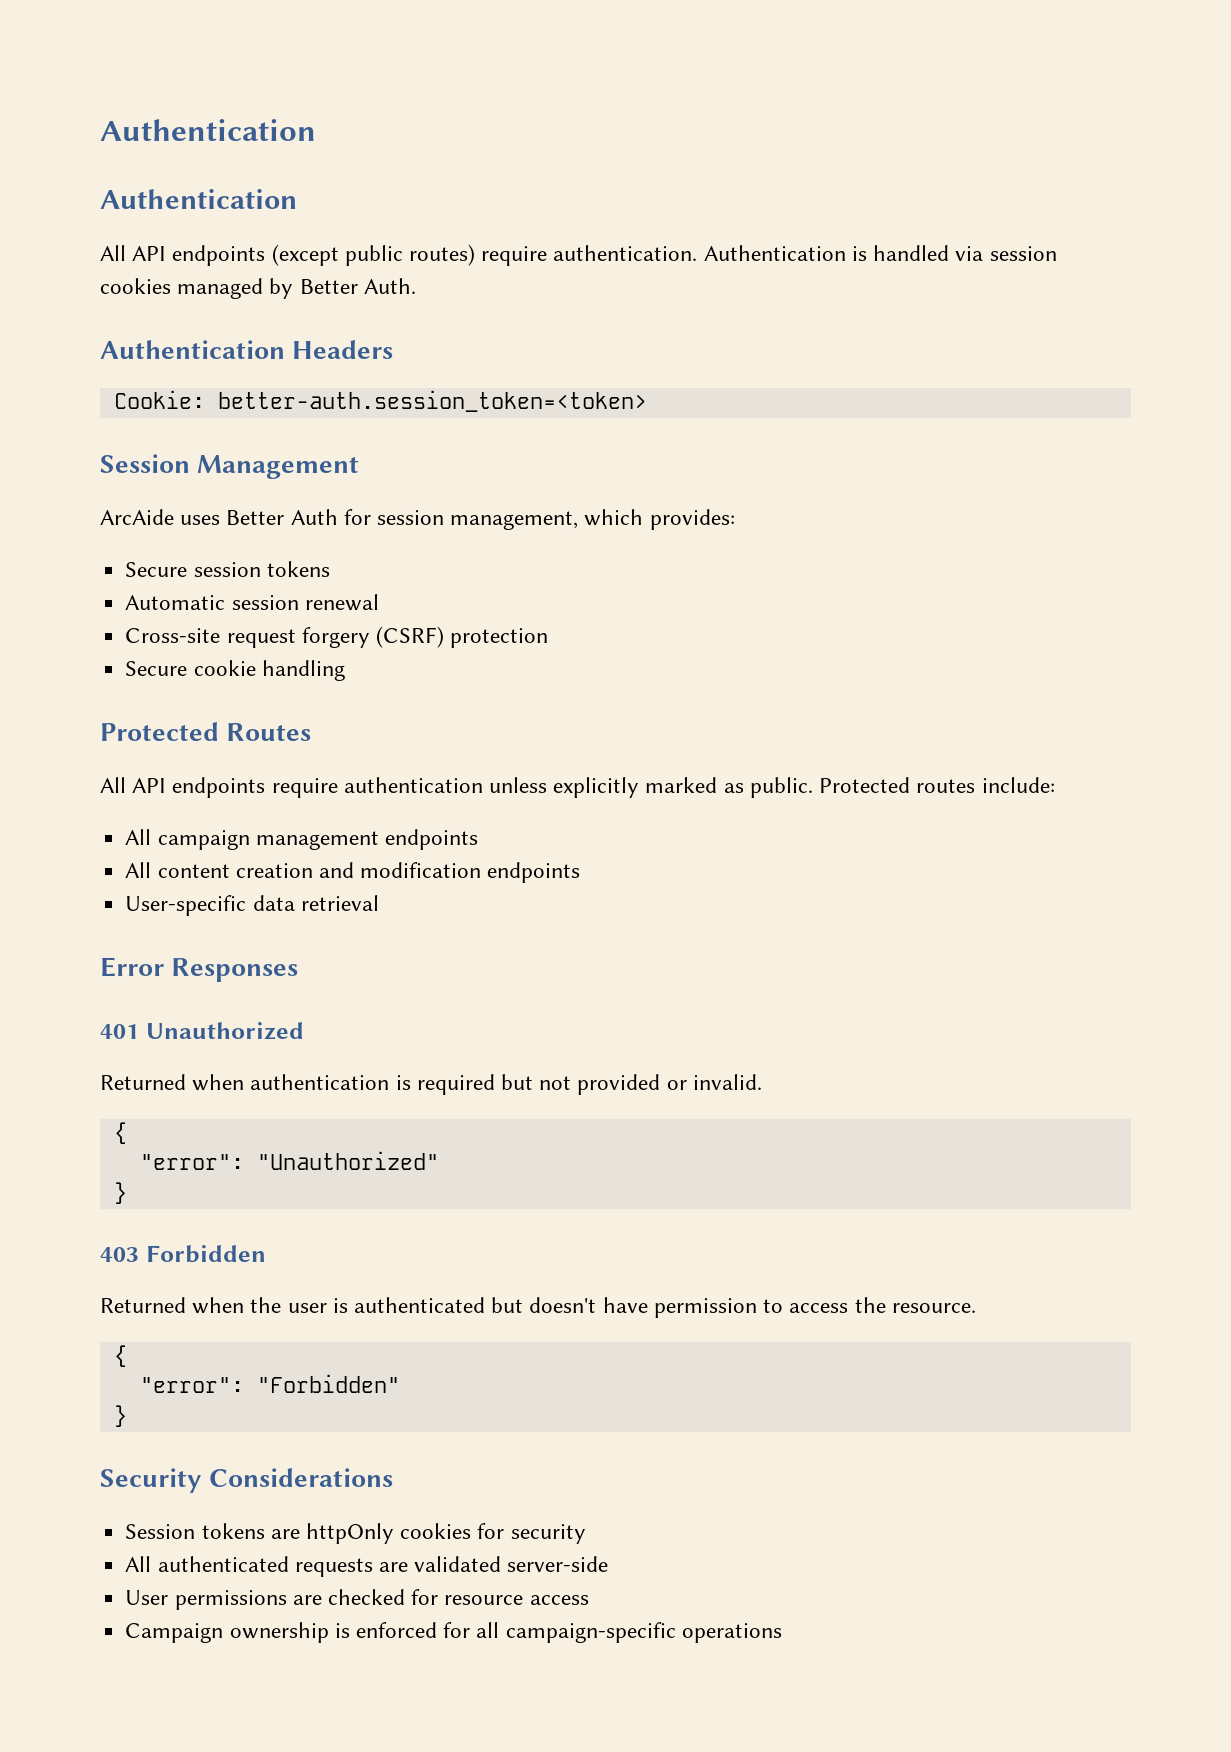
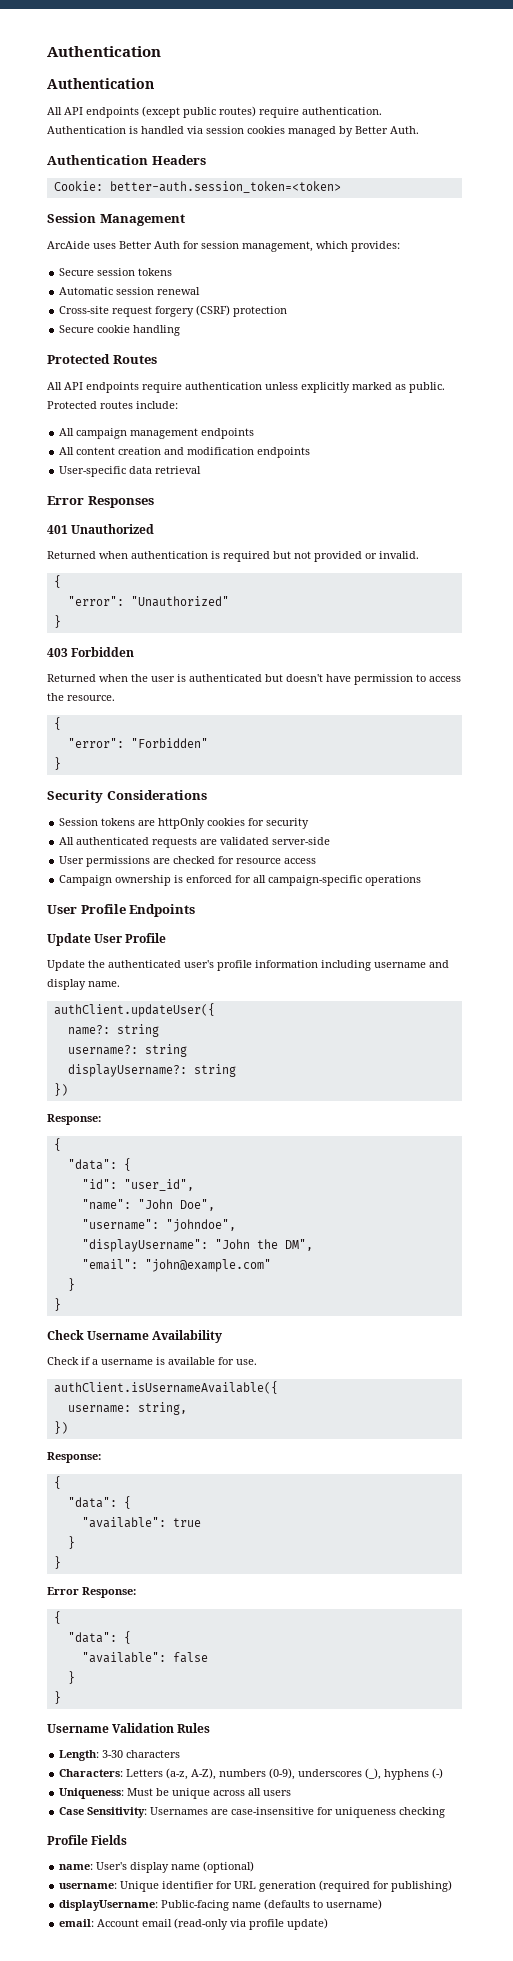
(782, 1633) none -> [47,904,196,917] [47,933,167,946] [47,960,449,971] [47,979,120,990] [53,1003,215,1017] [67,1024,159,1037] [67,1044,187,1057] [67,1064,236,1077] [53,1083,68,1096] [47,1114,101,1125] [53,1138,61,1151] [67,1158,131,1171] [81,1179,194,1191] [81,1199,215,1211] [81,1219,236,1232] [81,1239,313,1252] [81,1259,271,1272] [67,1278,75,1291] [53,1298,61,1311] [47,1330,223,1343] [47,1357,257,1365] [53,1381,278,1394] [67,1402,187,1415] [53,1421,68,1434] [47,1452,101,1463] [53,1476,61,1489] [67,1496,131,1509] [81,1517,201,1528] [67,1536,75,1549] [53,1556,61,1569] [47,1587,136,1598] [53,1611,61,1624] [67,1631,131,1644] [81,1652,208,1663] [67,1671,75,1684] [53,1691,61,1704] [47,1723,211,1733] [59,1750,181,1761] [59,1768,444,1780] [59,1788,292,1799] [59,1807,446,1818] [47,1835,128,1845] [59,1861,255,1873] [59,1880,453,1892] [59,1899,383,1911] [59,1918,329,1930] // User Profile Endpoints // Update User Profile // Update the authenticated user's profile information including username and display name. // authClient.updateUser({ // name?: string // username?: string // displayUsername?: string // }) // Response: // { // "data": { // "id": "user_id", // "name": "John Doe", // "username": "johndoe", // "displayUsername": "John the DM", // "email": "john@example.com" // } // } // Check Username Availability // Check if a username is available for use. // authClient.isUsernameAvailable({ // username: string, // }) // Response: // { // "data": { // "available": true // } // } // Error Response: // { // "data": { // "available": false // } // } // Username Validation Rules // Length: 3-30 characters // Characters: Letters (a-z, A-Z), numbers (0-9), underscores (_), hyphens (-) // Uniqueness: Must be unique across all users // Case Sensitivity: Usernames are case-insensitive for uniqueness checking // Profile Fields // name: User's display name (optional) // username: Unique identifier for URL generation (required for publishing) // displayUsername: Public-facing name (defaults to username) // email: Account email (read-only via profile update)

